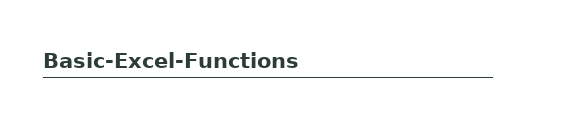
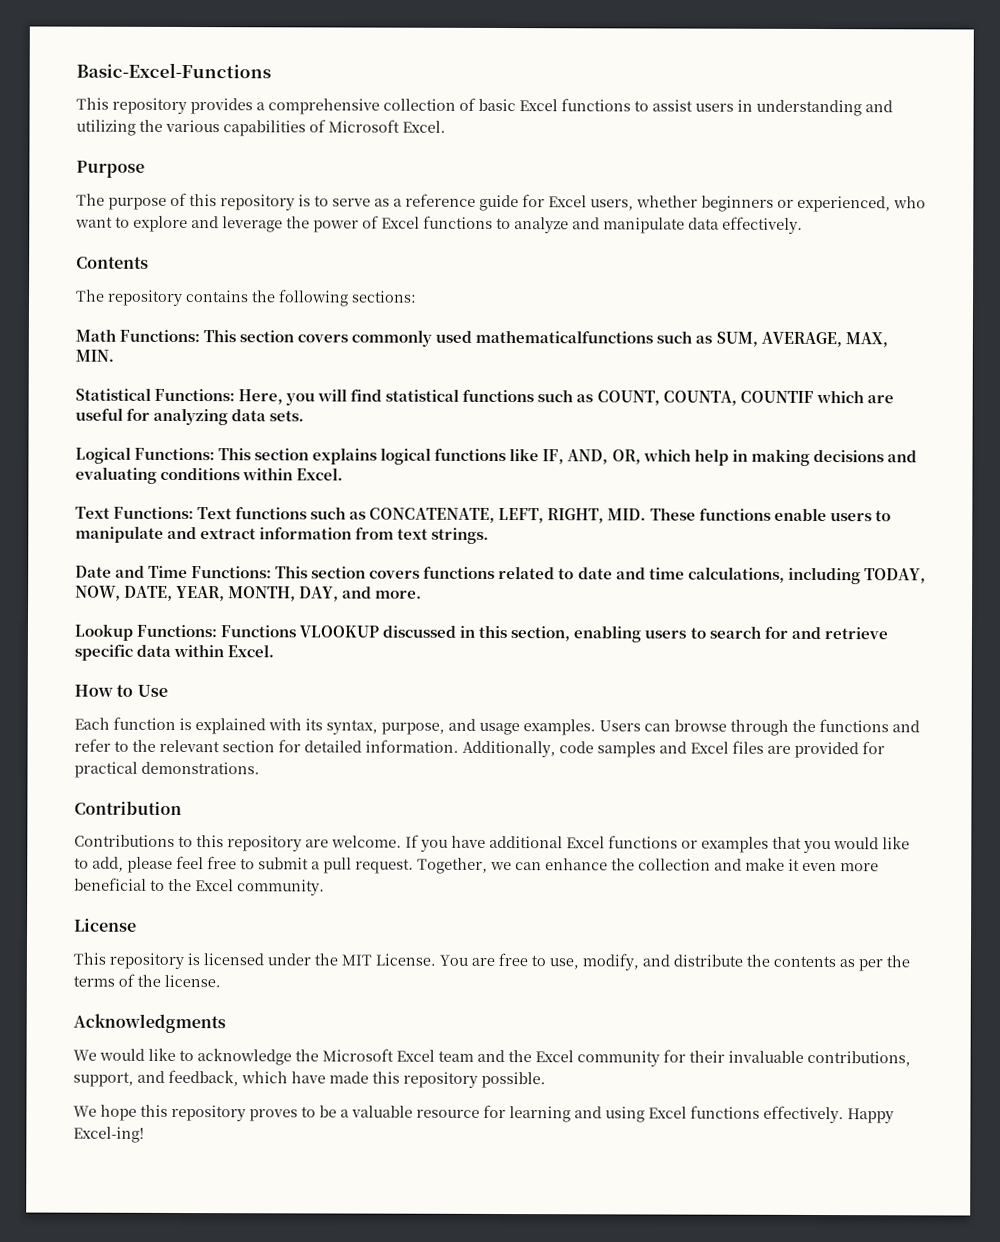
(299, 60) none -> [76,97,893,117] [76,119,446,137] [76,160,145,178] [76,192,926,213] [75,215,803,234] [76,256,149,269] [76,289,417,307] [75,328,888,348] [75,349,114,362] [75,387,894,406] [75,407,305,426] [75,446,917,466] [75,466,344,484] [75,506,891,524] [75,525,490,544] [75,565,926,585] [75,585,423,602] [74,623,888,643] [74,643,275,661] [74,684,168,697] [74,716,920,736] [74,738,885,759] [74,761,260,778] [74,800,182,816] [74,834,910,854] [74,855,879,874] [74,877,325,896] [74,918,137,932] [73,952,910,972] [73,973,221,988] [73,1013,226,1034] [73,1047,911,1067] [73,1069,546,1089] [73,1104,894,1124] [73,1126,144,1143] // This repository provides a comprehensive collection of basic Excel functions to assist users in understanding and utilizing the various capabilities of Microsoft Excel. // Purpose // The purpose of this repository is to serve as a reference guide for Excel users, whether beginners or experienced, who want to explore and leverage the power of Excel functions to analyze and manipulate data effectively. // Contents // The repository contains the following sections: // Math Functions: This section covers commonly used mathematicalfunctions such as SUM, AVERAGE, MAX, MIN. // Statistical Functions: Here, you will find statistical functions such as COUNT, COUNTA, COUNTIF which are useful for analyzing data sets. // Logical Functions: This section explains logical functions like IF, AND, OR, which help in making decisions and evaluating conditions within Excel. // Text Functions: Text functions such as CONCATENATE, LEFT, RIGHT, MID. These functions enable users to manipulate and extract information from text strings. // Date and Time Functions: This section covers functions related to date and time calculations, including TODAY, NOW, DATE, YEAR, MONTH, DAY, and more. // Lookup Functions: Functions VLOOKUP discussed in this section, enabling users to search for and retrieve specific data within Excel. // How to Use // Each function is explained with its syntax, purpose, and usage examples. Users can browse through the functions and refer to the relevant section for detailed information. Additionally, code samples and Excel files are provided for practical demonstrations. // Contribution // Contributions to this repository are welcome. If you have additional Excel functions or examples that you would like to add, please feel free to submit a pull request. Together, we can enhance the collection and make it even more beneficial to the Excel community. // License // This repository is licensed under the MIT License. You are free to use, modify, and distribute the contents as per the terms of the license. // Acknowledgments // We would like to acknowledge the Microsoft Excel team and the Excel community for their invaluable contributions, support, and feedback, which have made this repository possible. // We hope this repository proves to be a valuable resource for learning and using Excel functions effectively. Happy Excel-ing!

